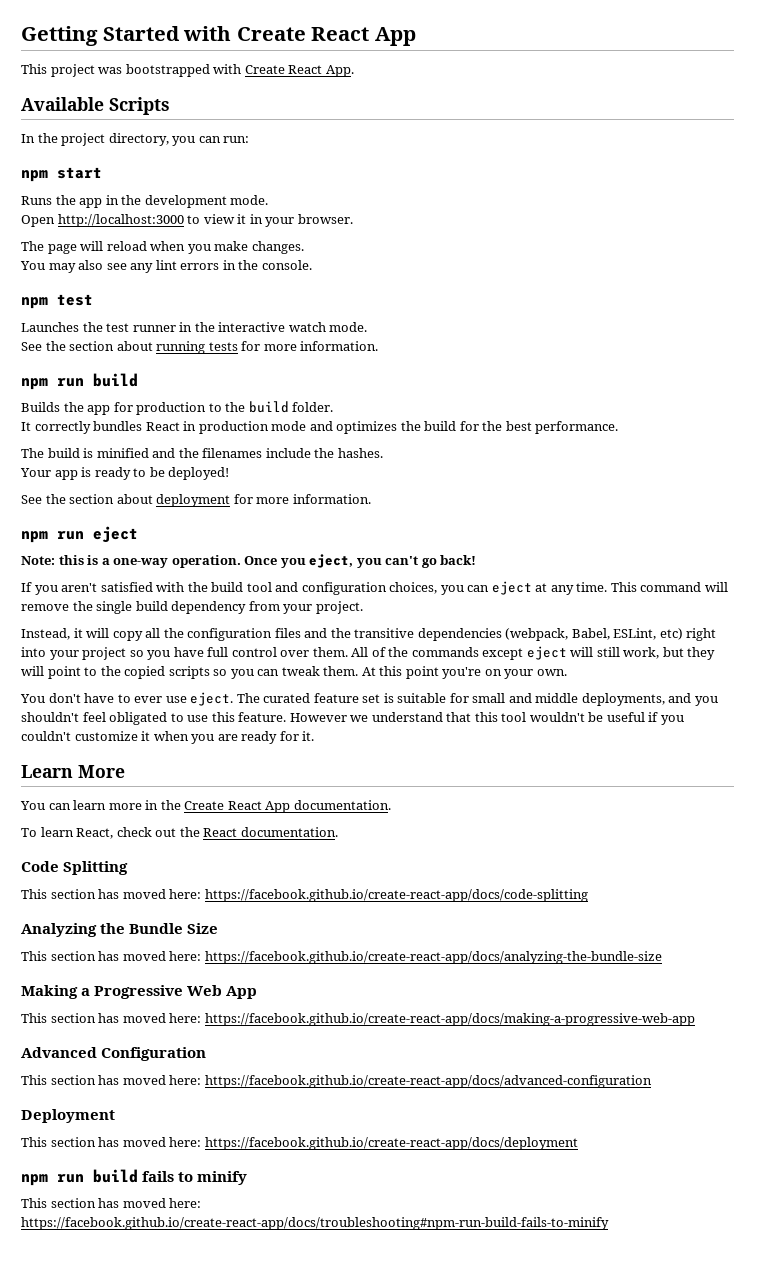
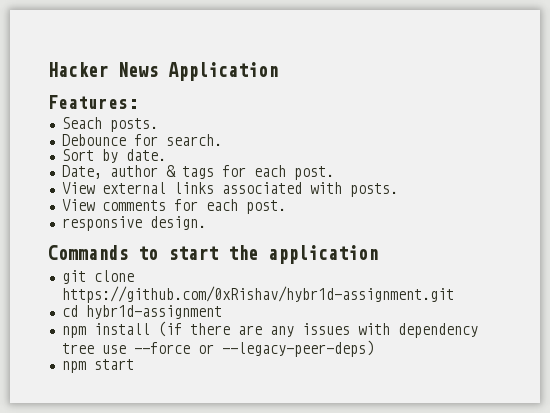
[21,26,416,46] [21,64,354,77] [21,97,170,115] [21,133,250,146] [21,167,102,182] [21,195,269,208] [21,214,353,227] [21,241,304,254] [20,260,312,273] [21,294,93,309] [21,322,368,332] [21,341,379,354] [21,373,138,390] [21,401,334,415] [21,421,619,434] [21,448,383,458] [20,467,230,480] [21,494,371,507] [21,526,138,543] [21,554,477,568] [21,581,728,595] [21,601,363,614] [21,628,717,641] [21,646,716,660] [21,666,567,679] [20,692,718,706] [21,712,684,725] [21,731,315,744] [21,765,125,778] [20,800,391,813] [21,827,338,839] [21,861,129,875] [21,889,588,902] [21,923,219,937] [21,951,662,964] [21,985,258,999] [21,1013,695,1026] [21,1047,207,1061] [21,1075,652,1088] [21,1109,115,1123] [21,1137,578,1150] [21,1169,248,1186] [21,1198,202,1208] [21,1217,609,1230] Getting Started with Create React App // This project was bootstrapped with Create React App. // Available Scripts // In the project directory, you can run: // npm start // Runs the app in the development mode. // Open http://localhost:3000 to view it in your browser. // The page will reload when you make changes. // You may also see any lint errors in the console. // npm test // Launches the test runner in the interactive watch mode. // See the section about running tests for more information. // npm run build // Builds the app for production to the build folder. // It correctly bundles React in production mode and optimizes the build for the best performance. // The build is minified and the filenames include the hashes. // Your app is ready to be deployed! // See the section about deployment for more information. // npm run eject // Note: this is a one-way operation. Once you eject, you can't go back! // If you aren't satisfied with the build tool and configuration choices, you can eject at any time. This command will remove the single build dependency from your project. // Instead, it will copy all the configuration files and the transitive dependencies (webpack, Babel, ESLint, etc) right into your project so you have full control over them. All of the commands except eject will still work, but they will point to the copied scripts so you can tweak them. At this point you're on your own. // You don't have to ever use eject. The curated feature set is suitable for small and middle deployments, and you shouldn't feel obligated to use this feature. However we understand that this tool wouldn't be useful if you couldn't customize it when you are ready for it. // Learn More // You can learn more in the Create React App documentation. // To learn React, check out the React documentation. // Code Splitting // This section has moved here: https://facebook.github.io/create-react-app/docs/code-splitting // Analyzing the Bundle Size // This section has moved here: https://facebook.github.io/create-react-app/docs/analyzing-the-bundle-size // Making a Progressive Web App // This section has moved here: https://facebook.github.io/create-react-app/docs/making-a-progressive-web-app // Advanced Configuration // This section has moved here: https://facebook.github.io/create-react-app/docs/advanced-configuration // Deployment // This section has moved here: https://facebook.github.io/create-react-app/docs/deployment // npm run build fails to minify // This section has moved here: https://facebook.github.io/create-react-app/docs/troubleshooting#npm-run-build-fails-to-minify -> [48,62,278,81] [48,95,138,109] [61,117,158,132] [61,134,222,146] [61,149,166,163] [61,165,334,180] [61,182,398,197] [61,199,286,214] [61,216,206,231] [48,245,378,264] [61,270,134,284] [61,286,454,303] [61,305,222,319] [61,321,478,338] [61,340,374,357] [61,359,134,373] Hacker News Application // Features: // Seach posts. // Debounce for search. // Sort by date. // Date, author & tags for each post. // View external links associated with posts. // View comments for each post. // responsive design. // Commands to start the application // git clone https://github.com/0xRishav/hybr1d-assignment.git // cd hybr1d-assignment // npm install (if there are any issues with dependency tree use --force or --legacy-peer-deps) // npm start

